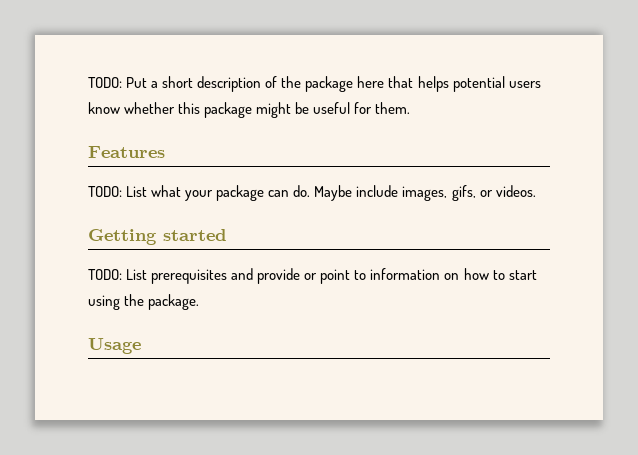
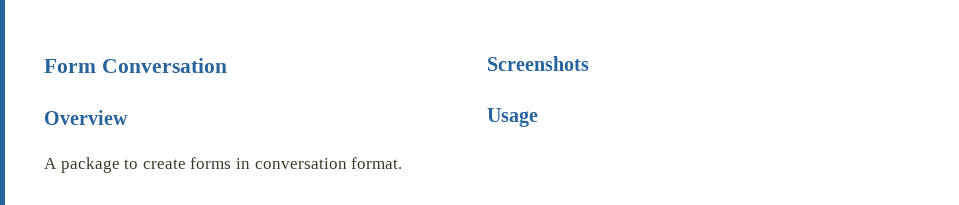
[88,76,541,92] [88,102,411,118] [88,146,165,158] [88,185,536,201] [88,229,226,245] [88,268,537,284] [88,294,200,310] TODO: Put a short description of the package here that helps potential users know whether this package might be useful for them. // Features // TODO: List what your package can do. Maybe include images, gifs, or videos. // Getting started // TODO: List prerequisites and provide or point to information on how to start using the package. -> [44,58,227,73] [44,110,128,125] [44,157,403,173] [487,56,589,71] Form Conversation // Overview // A package to create forms in conversation format. // Screenshots

